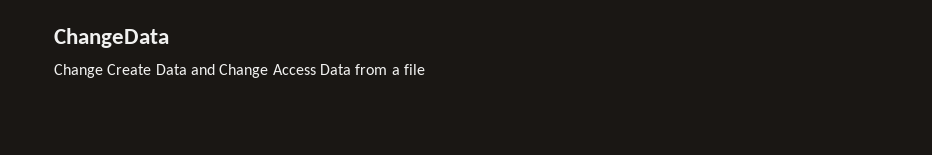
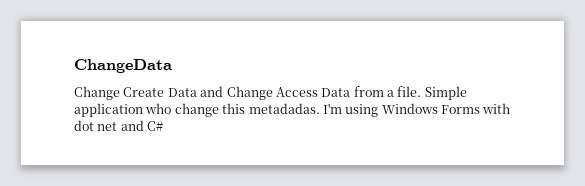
[403,64,425,75] file -> [397,86,467,100] [74,103,511,117] [74,120,164,131] file. Simple application who change this metadadas. I'm using Windows Forms with dot net and C#

